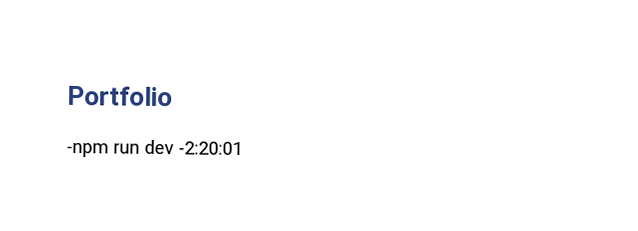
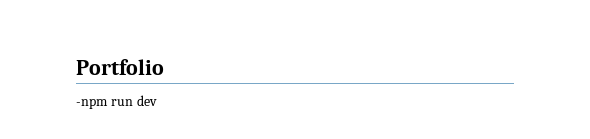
[178,141,243,156] -2:20:01 -> (157, 100) none

